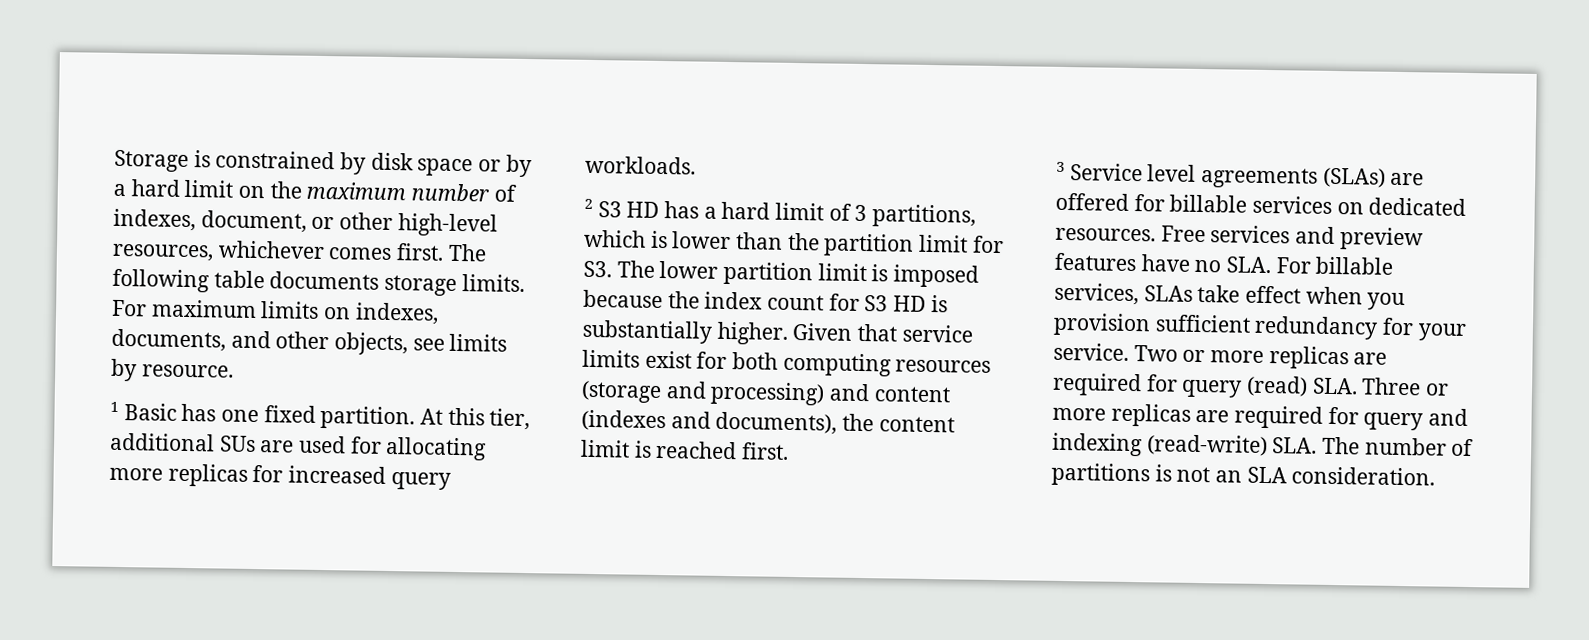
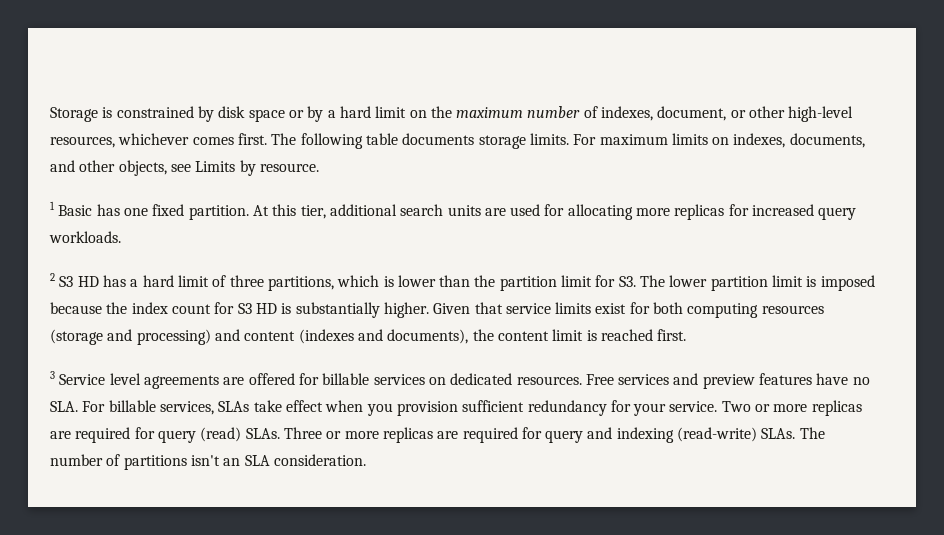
[449,333,508,352] limits -> [195,161,236,172] Limits
[218,435,256,453] SUs -> [400,204,481,216] search units
[854,204,868,222] 3 -> [229,275,264,287] three
[1322,167,1386,188] (SLAs) -> (219, 382) none
[1311,377,1358,395] SLA. -> [245,428,280,439] SLAs.
[1272,437,1318,454] SLA. -> [761,428,796,439] SLAs.
[1154,464,1211,483] is not -> [190,455,220,466] isn't

